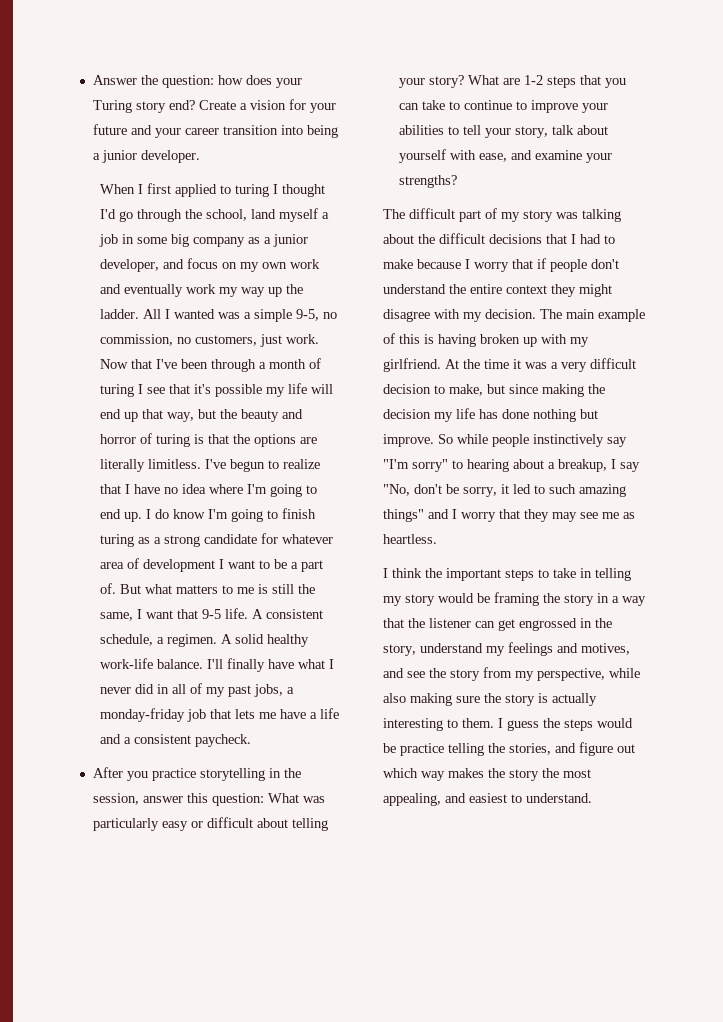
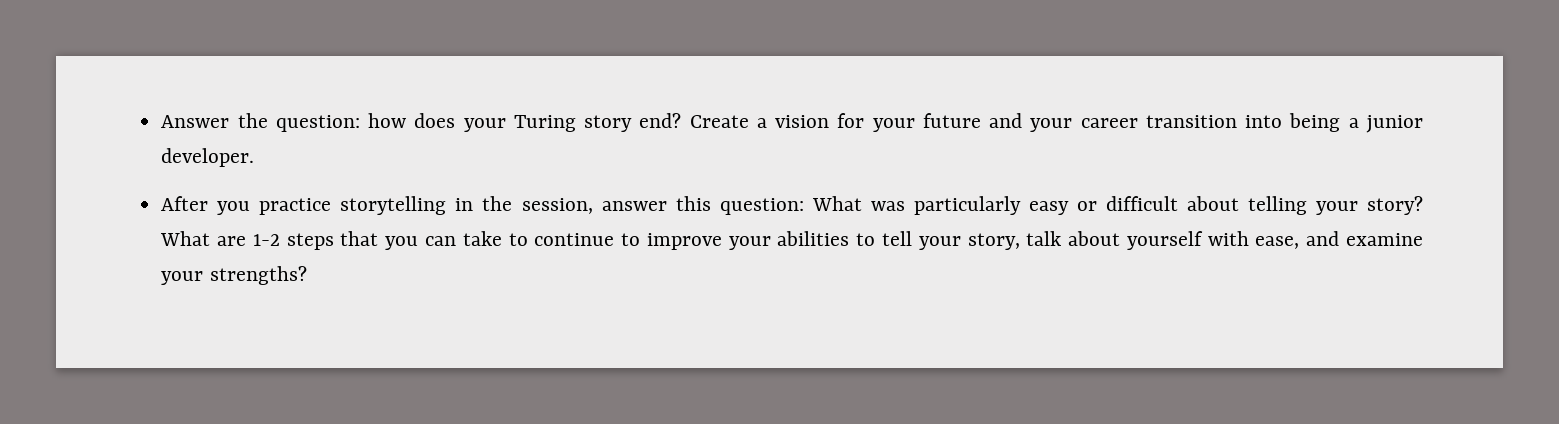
[100,183,326,197] [100,208,330,222] [99,234,309,247] [100,258,321,272] [100,284,304,297] [100,309,338,322] [100,334,320,347] [100,358,322,372] [100,383,334,397] [100,409,304,422] [100,433,318,447] [100,459,321,472] [100,484,318,497] [100,508,317,522] [100,533,334,547] [100,558,324,572] [100,583,316,594] [100,608,324,621] [100,634,310,647] [100,658,335,672] [100,683,295,697] [100,708,340,722] [100,734,252,747] // When I first applied to turing I thought I'd go through the school, land myself a job in some big company as a junior developer, and focus on my own work and eventually work my way up the ladder. All I wanted was a simple 9-5, no commission, no customers, just work. Now that I've been through a month of turing I see that it's possible my life will end up that way, but the beauty and horror of turing is that the options are literally limitless. I've begun to realize that I have no idea where I'm going to end up. I do know I'm going to finish turing as a strong candidate for whatever area of development I want to be a part of. But what matters to me is still the same, I want that 9-5 life. A consistent schedule, a regimen. A solid healthy work-life balance. I'll finally have what I never did in all of my past jobs, a monday-friday job that lets me have a life and a consistent paycheck. -> (255, 157) none
[383,208,621,222] [383,233,615,244] [383,258,619,272] [383,284,612,297] [383,309,645,322] [383,333,589,347] [383,358,636,372] [383,384,605,397] [383,408,598,422] [383,434,627,447] [383,459,640,472] [383,484,626,497] [383,509,635,522] [383,534,437,544] [383,568,631,581] [383,592,646,606] [383,618,612,631] [383,642,630,656] [383,667,640,681] [383,693,597,706] [383,718,633,731] [383,742,635,756] [383,768,591,781] [383,793,592,806] // The difficult part of my story was talking about the difficult decisions that I had to make because I worry that if people don't understand the entire context they might disagree with my decision. The main example of this is having broken up with my girlfriend. At the time it was a very difficult decision to make, but since making the decision my life has done nothing but improve. So while people instinctively say "I'm sorry" to hearing about a breakup, I say "No, don't be sorry, it led to such amazing things" and I worry that they may see me as heartless. // I think the important steps to take in telling my story would be framing the story in a way that the listener can get engrossed in the story, understand my feelings and motives, and see the story from my perspective, while also making sure the story is actually interesting to them. I guess the steps would be practice telling the stories, and figure out which way makes the story the most appealing, and easiest to understand. -> (307, 275) none

